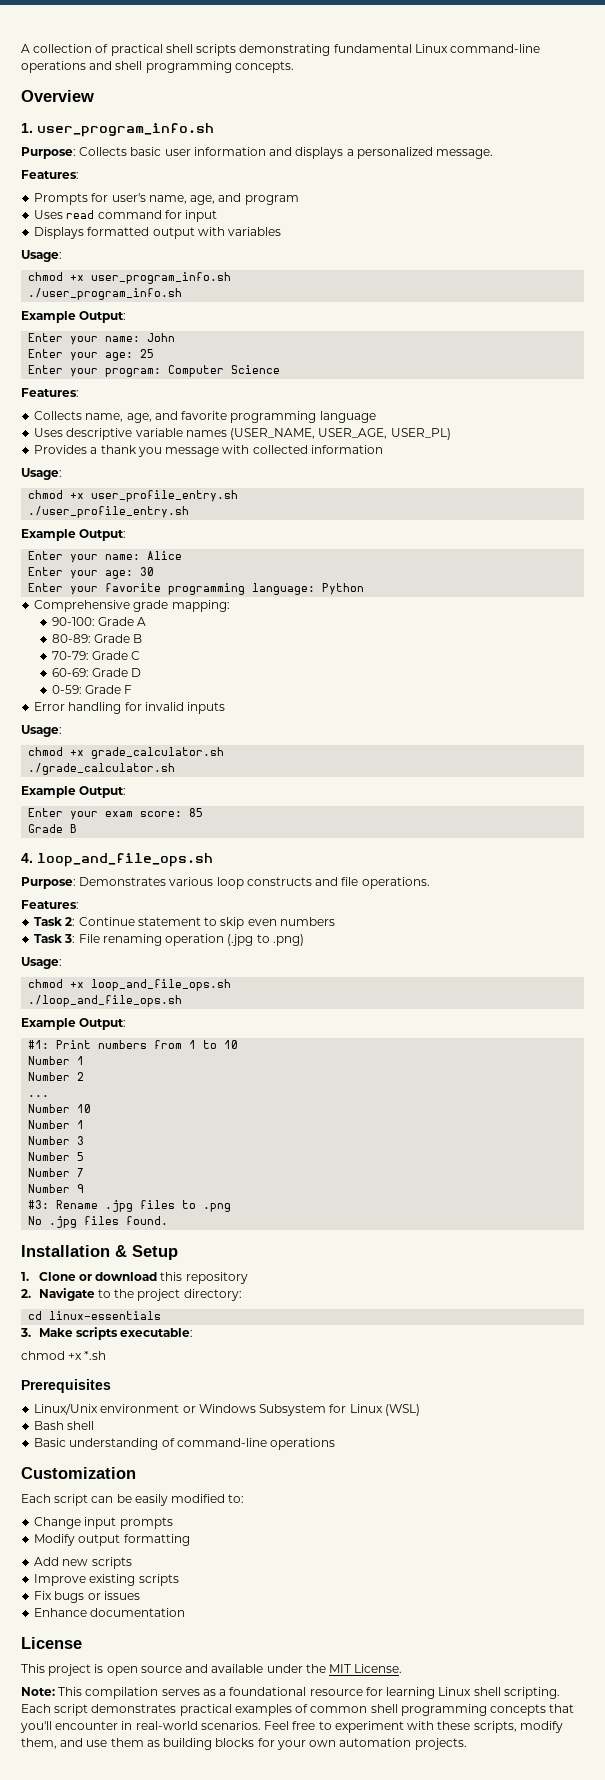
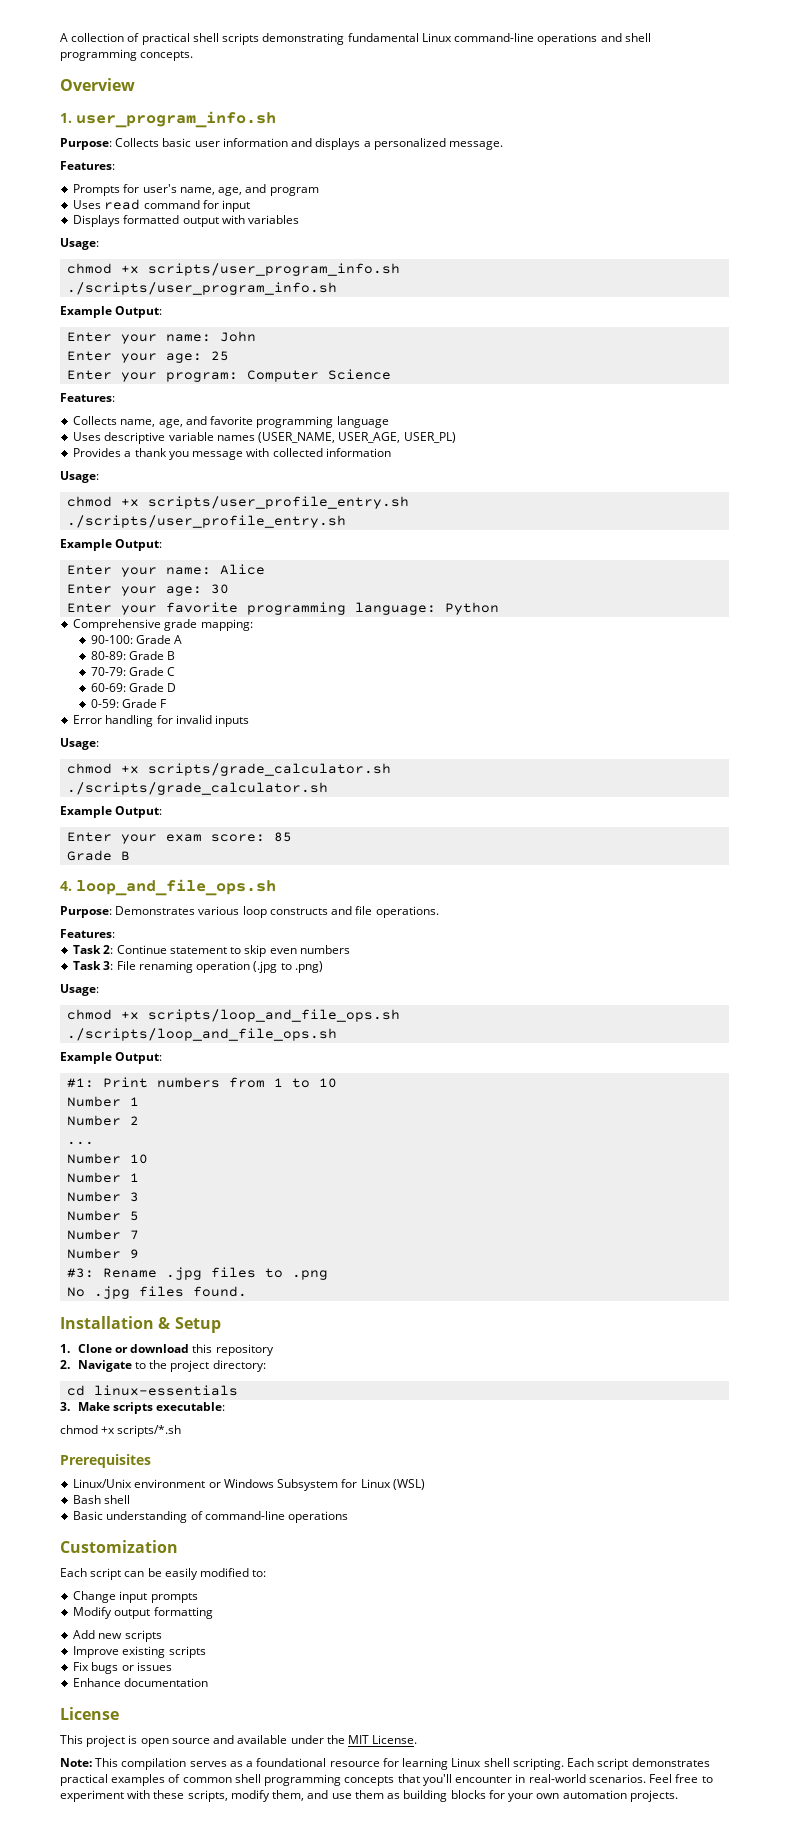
[91,272,232,284] [28,288,183,300] user_program_info.sh // ./user_program_info.sh -> [148,263,401,276] [67,282,338,295] scripts/user_program_info.sh // ./scripts/user_program_info.sh
[91,490,239,502] [28,506,190,518] user_profile_entry.sh // ./user_profile_entry.sh -> [148,496,410,509] [67,515,347,528] scripts/user_profile_entry.sh // ./scripts/user_profile_entry.sh
[91,747,225,759] [28,763,176,775] grade_calculator.sh // ./grade_calculator.sh -> [148,763,392,776] [67,782,329,795] scripts/grade_calculator.sh // ./scripts/grade_calculator.sh
[91,979,232,991] [28,995,183,1007] loop_and_file_ops.sh // ./loop_and_file_ops.sh -> [148,1009,401,1022] [67,1028,338,1041] scripts/loop_and_file_ops.sh // ./scripts/loop_and_file_ops.sh
[84,1351,107,1360] *.sh -> [117,1425,182,1437] scripts/*.sh

